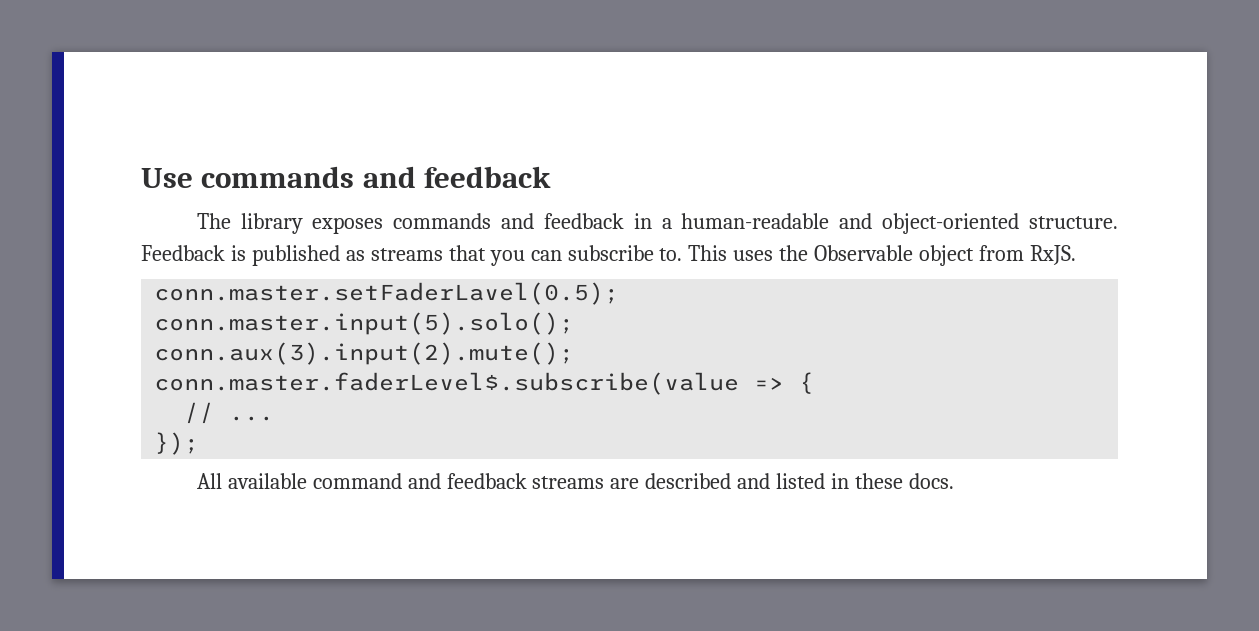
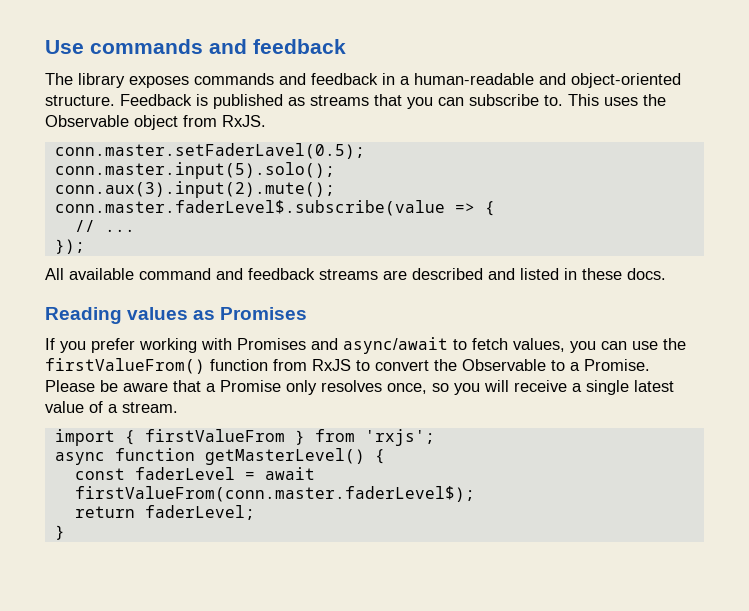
(955, 481) none -> [45,307,308,324] [45,337,686,354] [45,358,650,374] [45,380,674,395] [45,401,178,413] [54,429,435,446] [54,448,385,465] [74,467,315,480] [74,486,475,502] [74,505,255,520] [54,525,65,540] // Reading values as Promises // If you prefer working with Promises and async/await to fetch values, you can use the firstValueFrom() function from RxJS to convert the Observable to a Promise. Please be aware that a Promise only resolves once, so you will receive a single latest value of a stream. // import { firstValueFrom } from 'rxjs'; // async function getMasterLevel() { // const faderLevel = await firstValueFrom(conn.master.faderLevel$); // return faderLevel; // }

